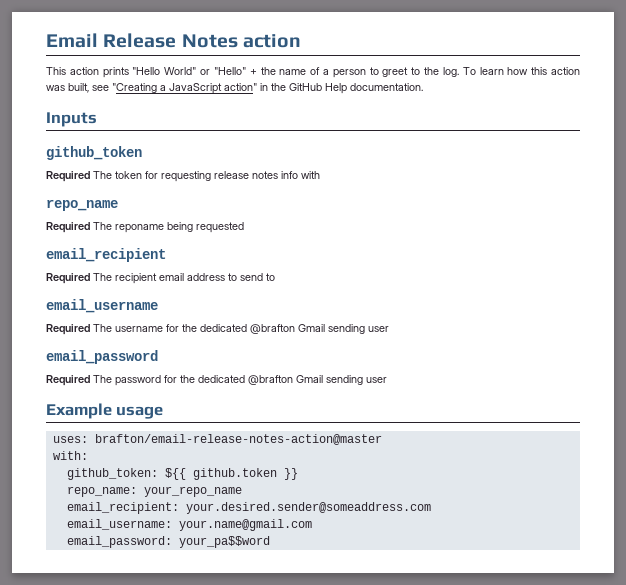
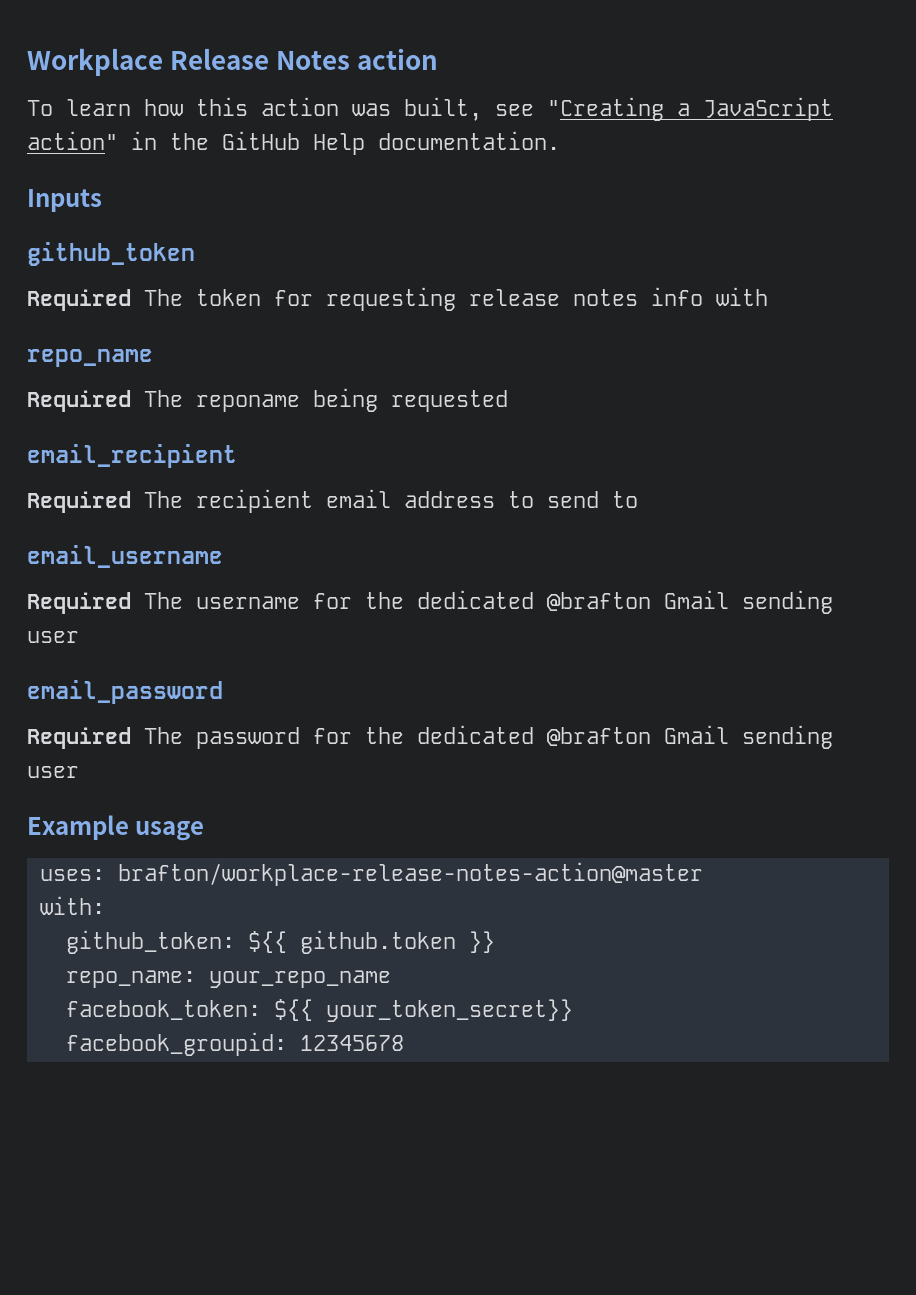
[46,33,98,48] Email -> [27,48,163,76] Workplace
[46,67,459,78] This action prints "Hello World" or "Hello" + the name of a person to greet to the log. -> (439, 59) none
[94,434,382,445] brafton/email-release-notes-action@master -> [117,862,703,886] brafton/workplace-release-notes-action@master
[66,502,431,514] [66,519,312,531] [66,536,270,548] email_recipient: your.desired.sender@someaddress.com // email_username: your.name@gmail.com // email_password: your_pa$$word -> [65,999,573,1022] [65,1032,404,1056] facebook_token: ${{ your_token_secret}} // facebook_groupid: 12345678

